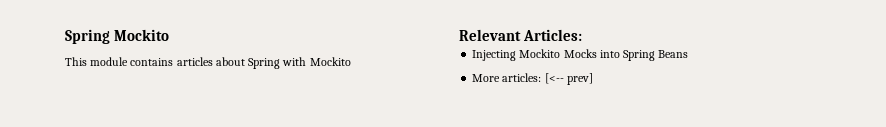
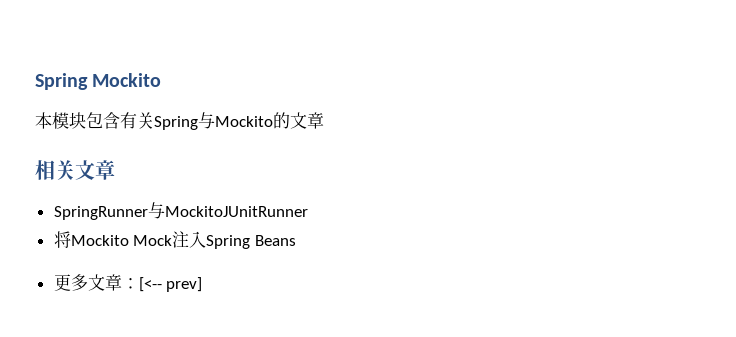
[65,57,351,69] [459,29,583,41] [472,49,620,61] This module contains articles about Spring with Mockito // Relevant Articles: // Injecting Mockito Mocks into -> [35,112,324,130] [35,160,115,180] [53,202,308,220] [53,231,207,248] 本模块包含有关Spring与Mockito的文章 // 相关文章 // SpringRunner与MockitoJUnitRunner // 将Mockito Mock注入
[472,73,542,82] More articles: -> [53,274,139,291] 更多文章：

